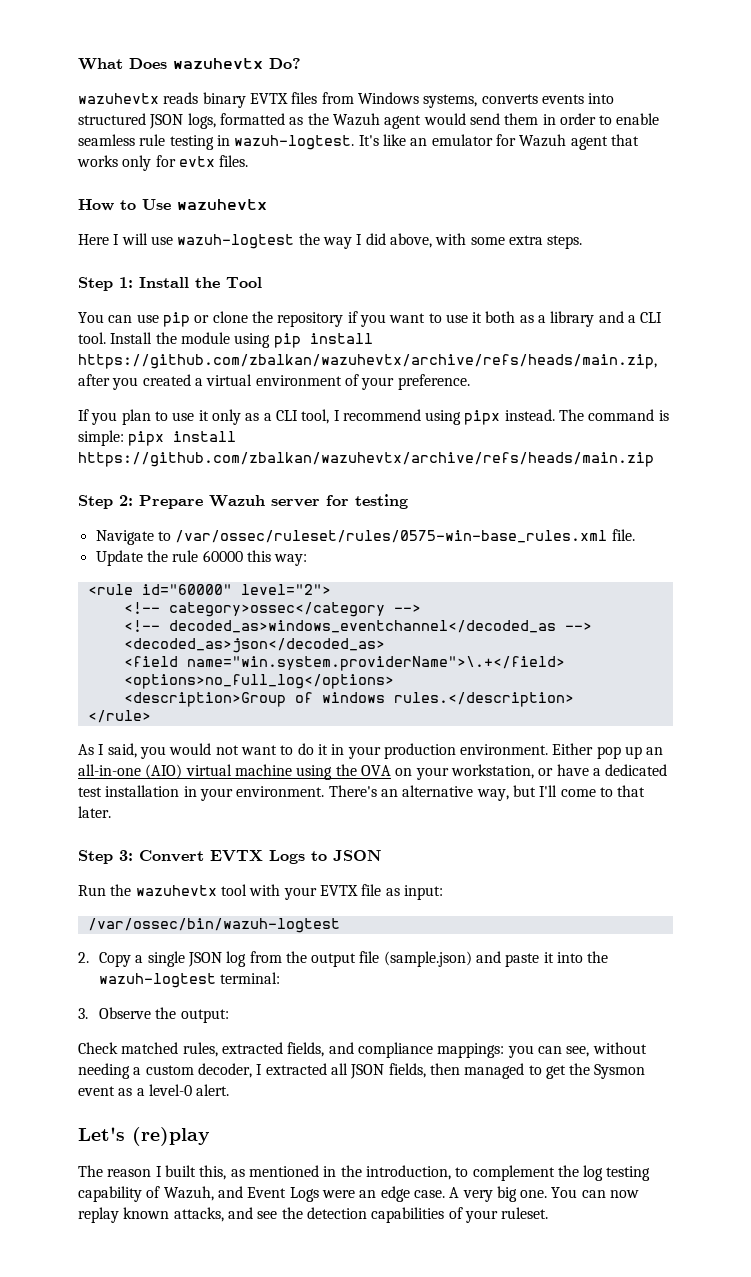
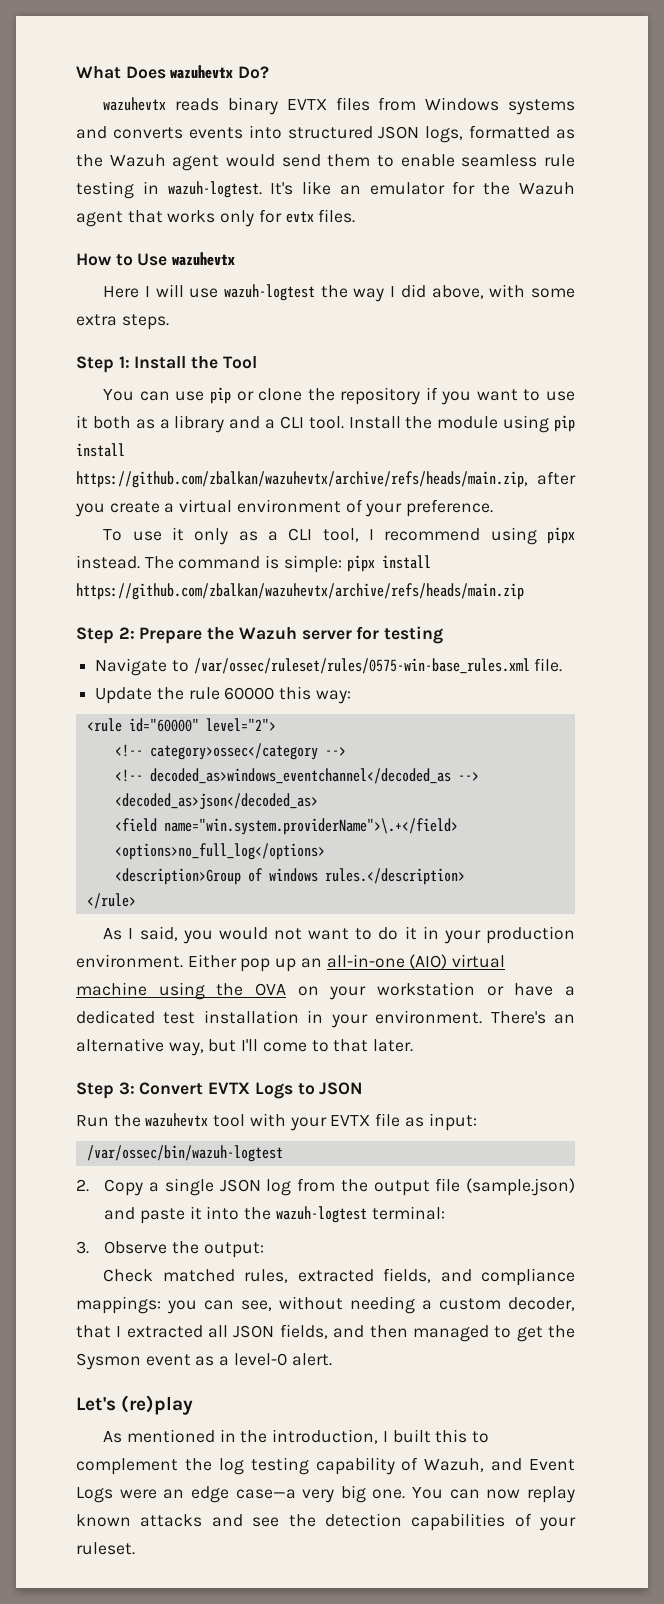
[423,94,478,108] systems, -> [508,99,575,115] [76,126,107,139] systems and
[542,113,596,125] in order -> (371, 160) none
(516, 140) none -> [483,182,511,195] the
[142,374,191,386] created -> [109,501,160,513] create
[78,409,168,425] If you plan to -> [103,529,123,541] To
(203, 502) none -> [207,627,235,640] the
[450,764,534,779] workstation, -> [377,982,475,996] workstation
(252, 1070) none -> [76,1325,111,1338] that
(426, 1070) none -> [333,1325,365,1338] and
[78,1165,245,1180] The reason I built this, as -> [103,1431,123,1443] As
(451, 1172) none -> [382,1429,468,1443] I built this
[413,1187,460,1198] case. A -> [235,1489,296,1499] case—a
[173,1207,224,1222] attacks, -> [140,1514,203,1527] attacks

